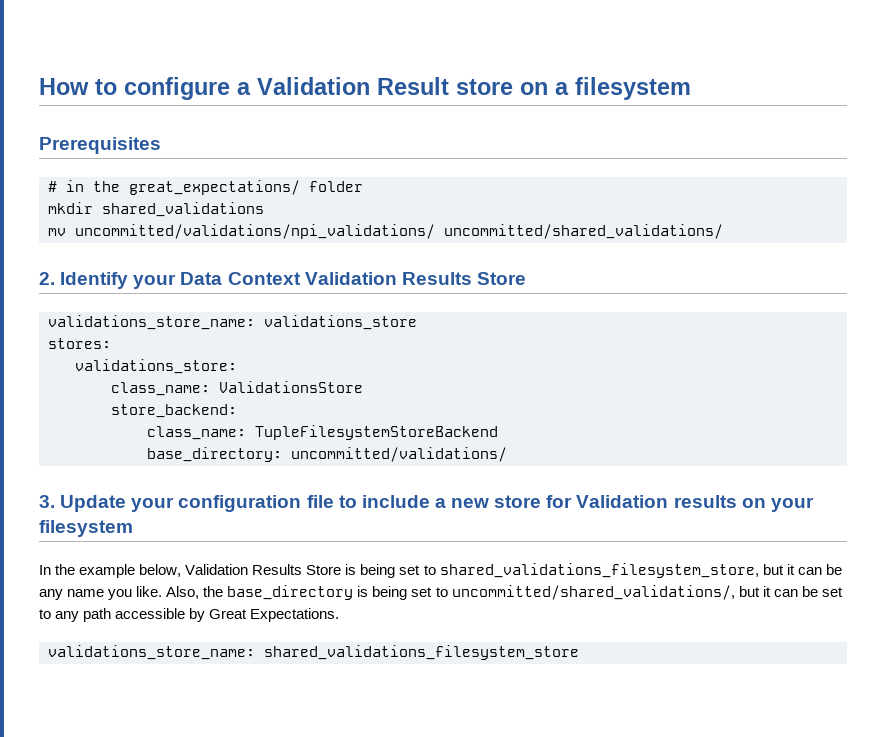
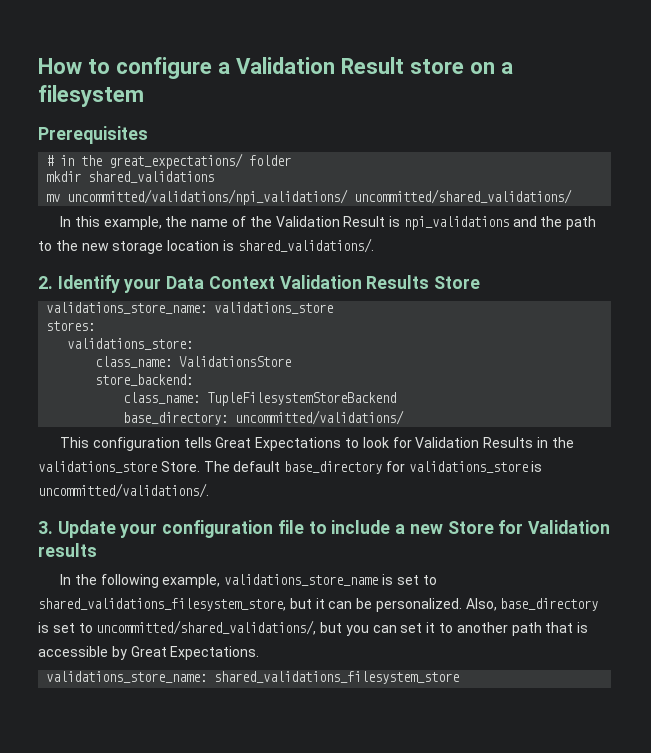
(723, 231) none -> [60,216,597,230] [38,238,374,254] // In this example, the name of the Validation Result is npi_validations and the path to the new storage location is shared_validations/.
(507, 454) none -> [60,437,574,451] [38,461,543,474] [38,483,209,498] // This configuration tells Great Expectations to look for Validation Results in the validations_store Store. The default base_directory for validations_store is uncommitted/validations/.
[494,495,542,508] store -> [447,521,494,534] Store
[741,497,814,512] [39,520,133,537] on your filesystem -> (97, 550) none
[79,564,396,578] example below, Validation Results Store is being -> [100,574,393,588] following example, validations_store_name is
[39,586,224,600] any name you like. Also, the -> [375,598,497,612] personalized. Also,
[372,586,408,600] being -> (49, 627) none
[762,586,843,597] [39,608,112,622] it can be set to any path -> [345,622,589,636] you can set it to another path that is

